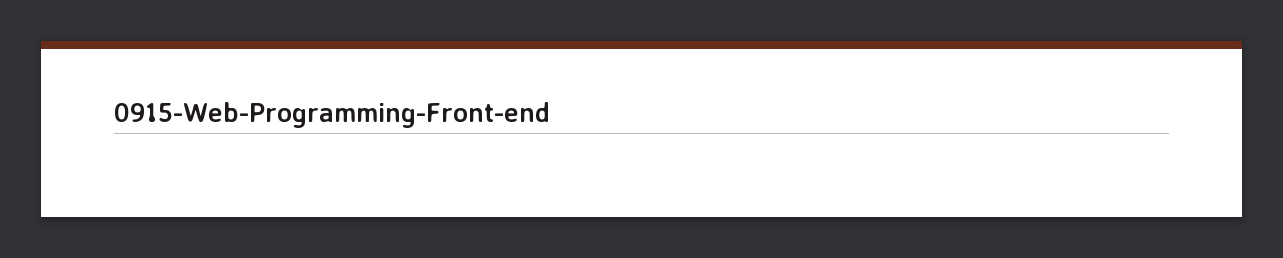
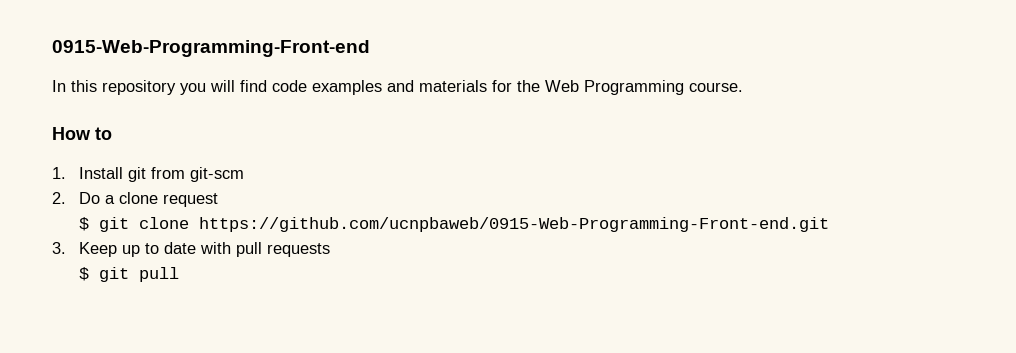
(550, 115) none -> [52,80,743,95] [52,127,112,140] [52,167,245,182] [52,192,219,207] [79,217,830,232] [52,242,331,257] [79,267,180,282] // In this repository you will find code examples and materials for the Web Programming course. // How to // 1. Install git from git-scm // 2. Do a clone request // $ git clone https://github.com/ucnpbaweb/0915-Web-Programming-Front-end.git // 3. Keep up to date with pull requests // $ git pull

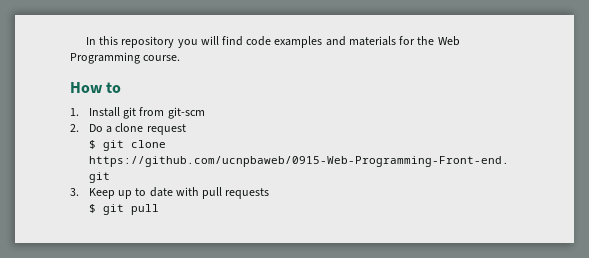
[52,40,370,57] 0915-Web-Programming-Front-end // -> (85, 41) none

